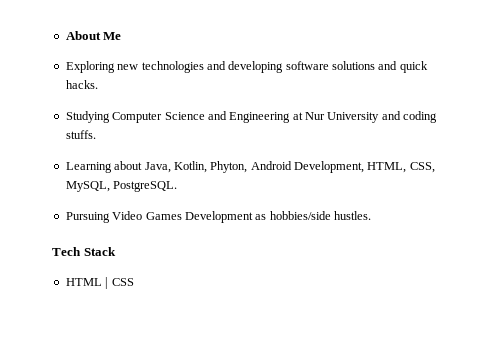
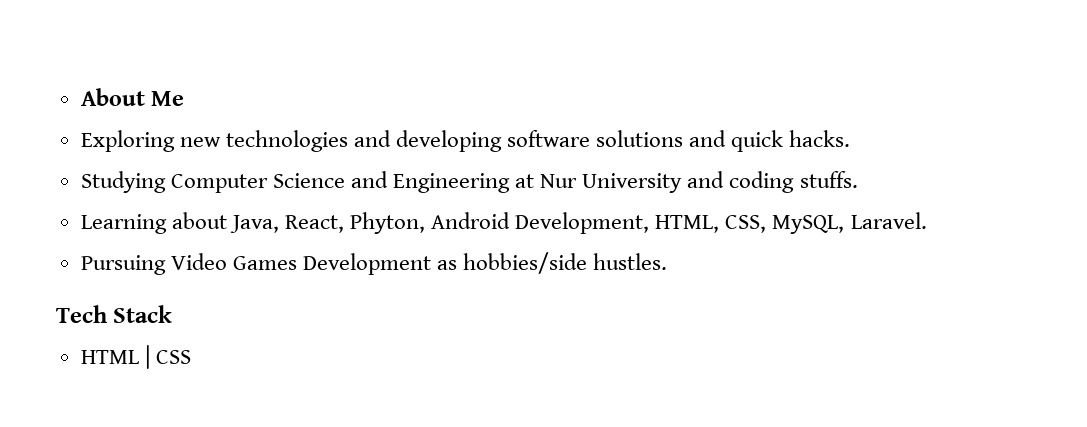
[173,161,207,173] Kotlin, -> [284,215,344,233] React,
[113,181,178,192] PostgreSQL. -> [850,212,927,229] Laravel.

